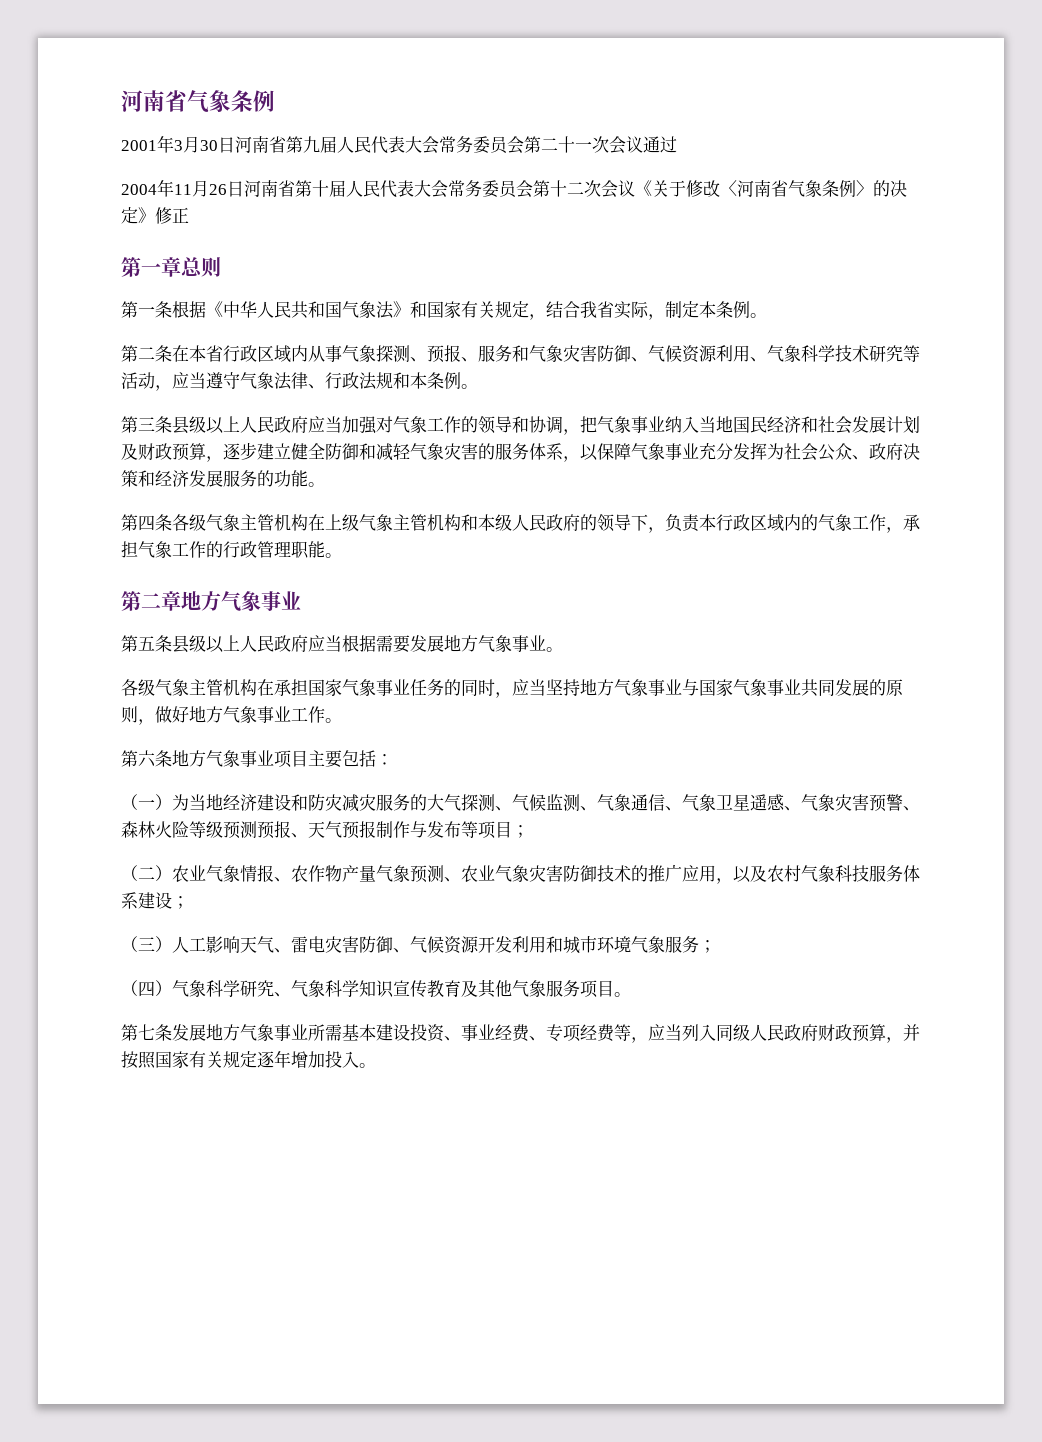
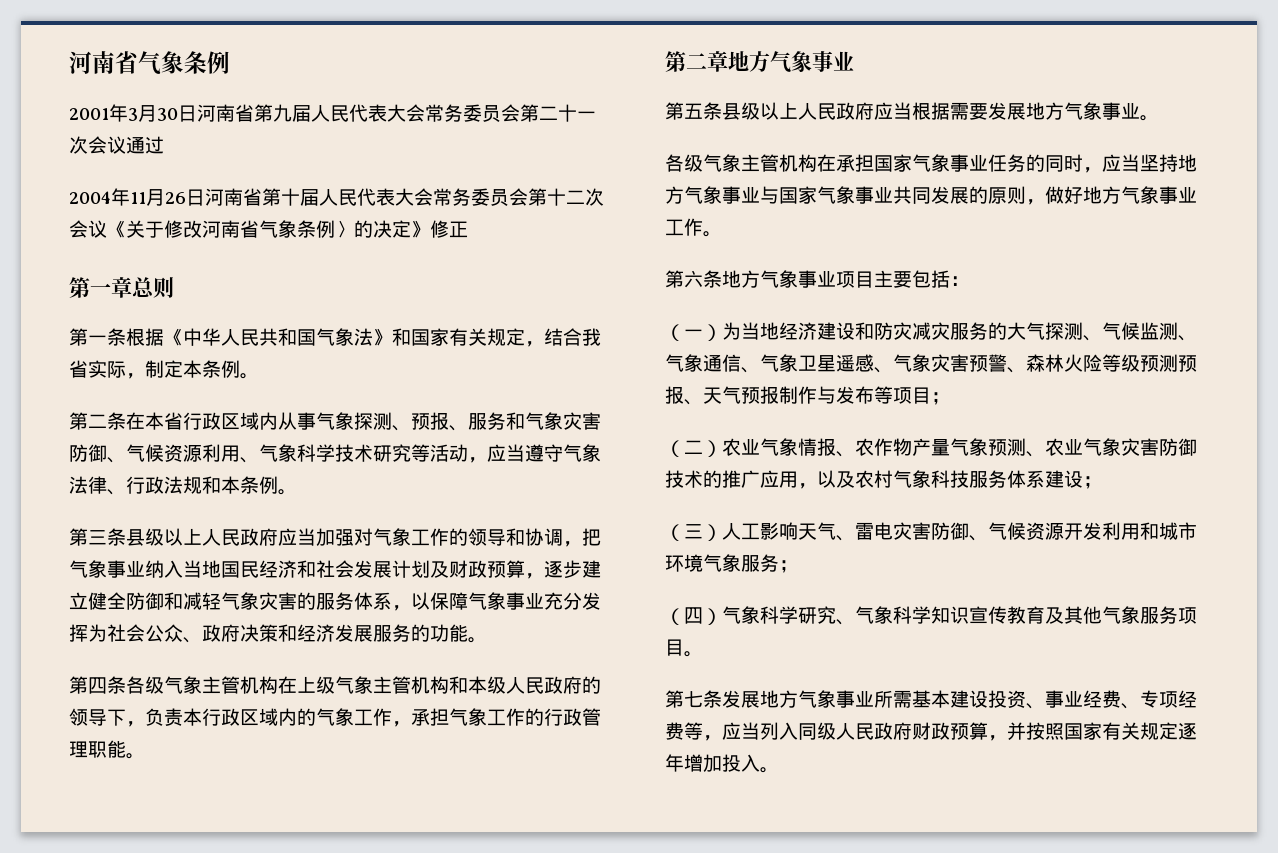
[720,180,737,196] 〈 -> (202, 229) none

